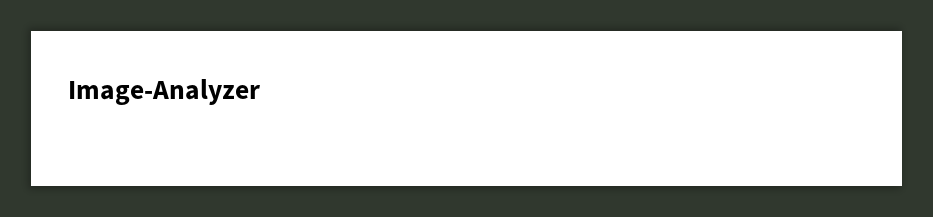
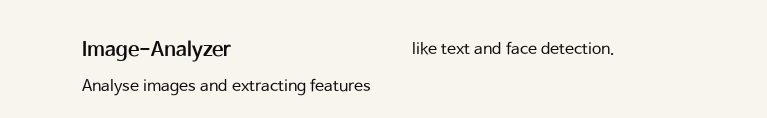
(260, 92) none -> [82,78,371,96] [412,41,615,55] // Analyse images and extracting features like text and face detection.

